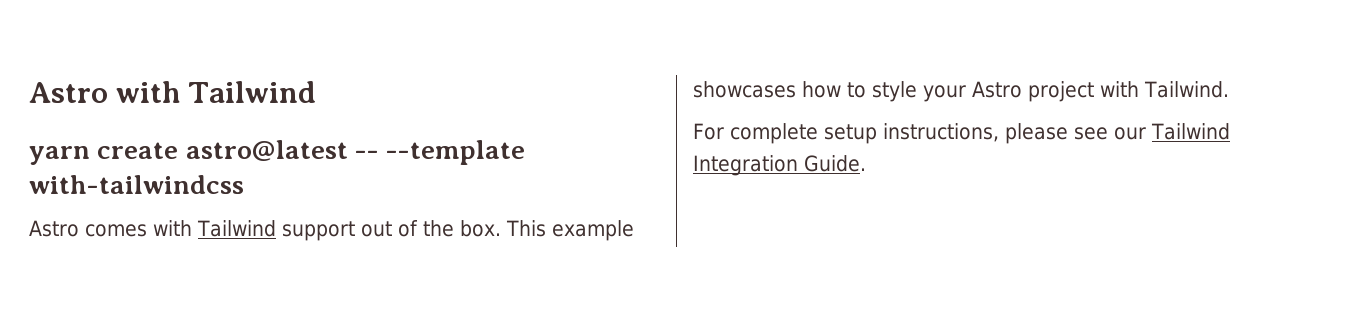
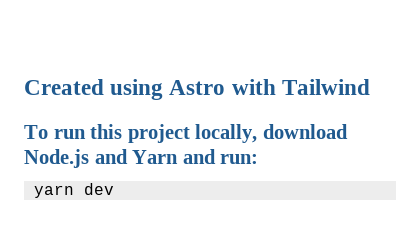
(29, 92) none -> [24,79,164,100] Created using
[29,140,526,165] [29,175,244,194] [29,220,634,241] [693,81,1229,102] [693,123,1230,144] [693,155,866,176] yarn create astro@latest -- --template with-tailwindcss // Astro comes with Tailwind support out of the box. This example showcases how to style your Astro project with Tailwind. // For complete setup instructions, please see our Tailwind Integration Guide. -> [24,124,348,143] [24,149,259,168] [33,183,114,198] To run this project locally, download Node.js and Yarn and run: // yarn dev

